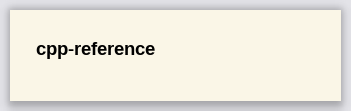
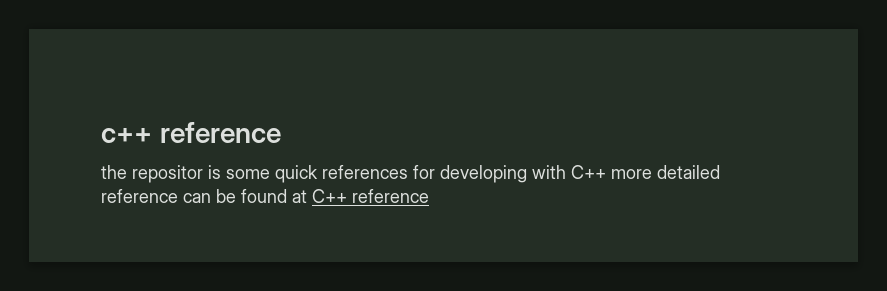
[36,42,155,59] cpp-reference -> [101,122,281,143] [101,165,720,183] [101,189,429,203] c++ reference // the repositor is some quick references for developing with C++ more detailed reference can be found at C++ reference

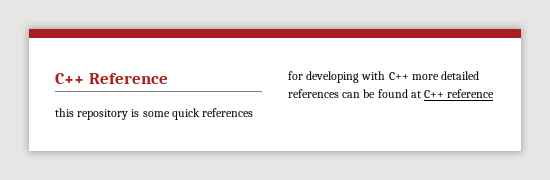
[101,122,281,143] [101,165,203,183] c++ reference // the repositor -> [55,73,168,84] [55,108,129,120] C++ Reference // this repository
[101,189,178,203] reference -> [288,89,339,98] references

